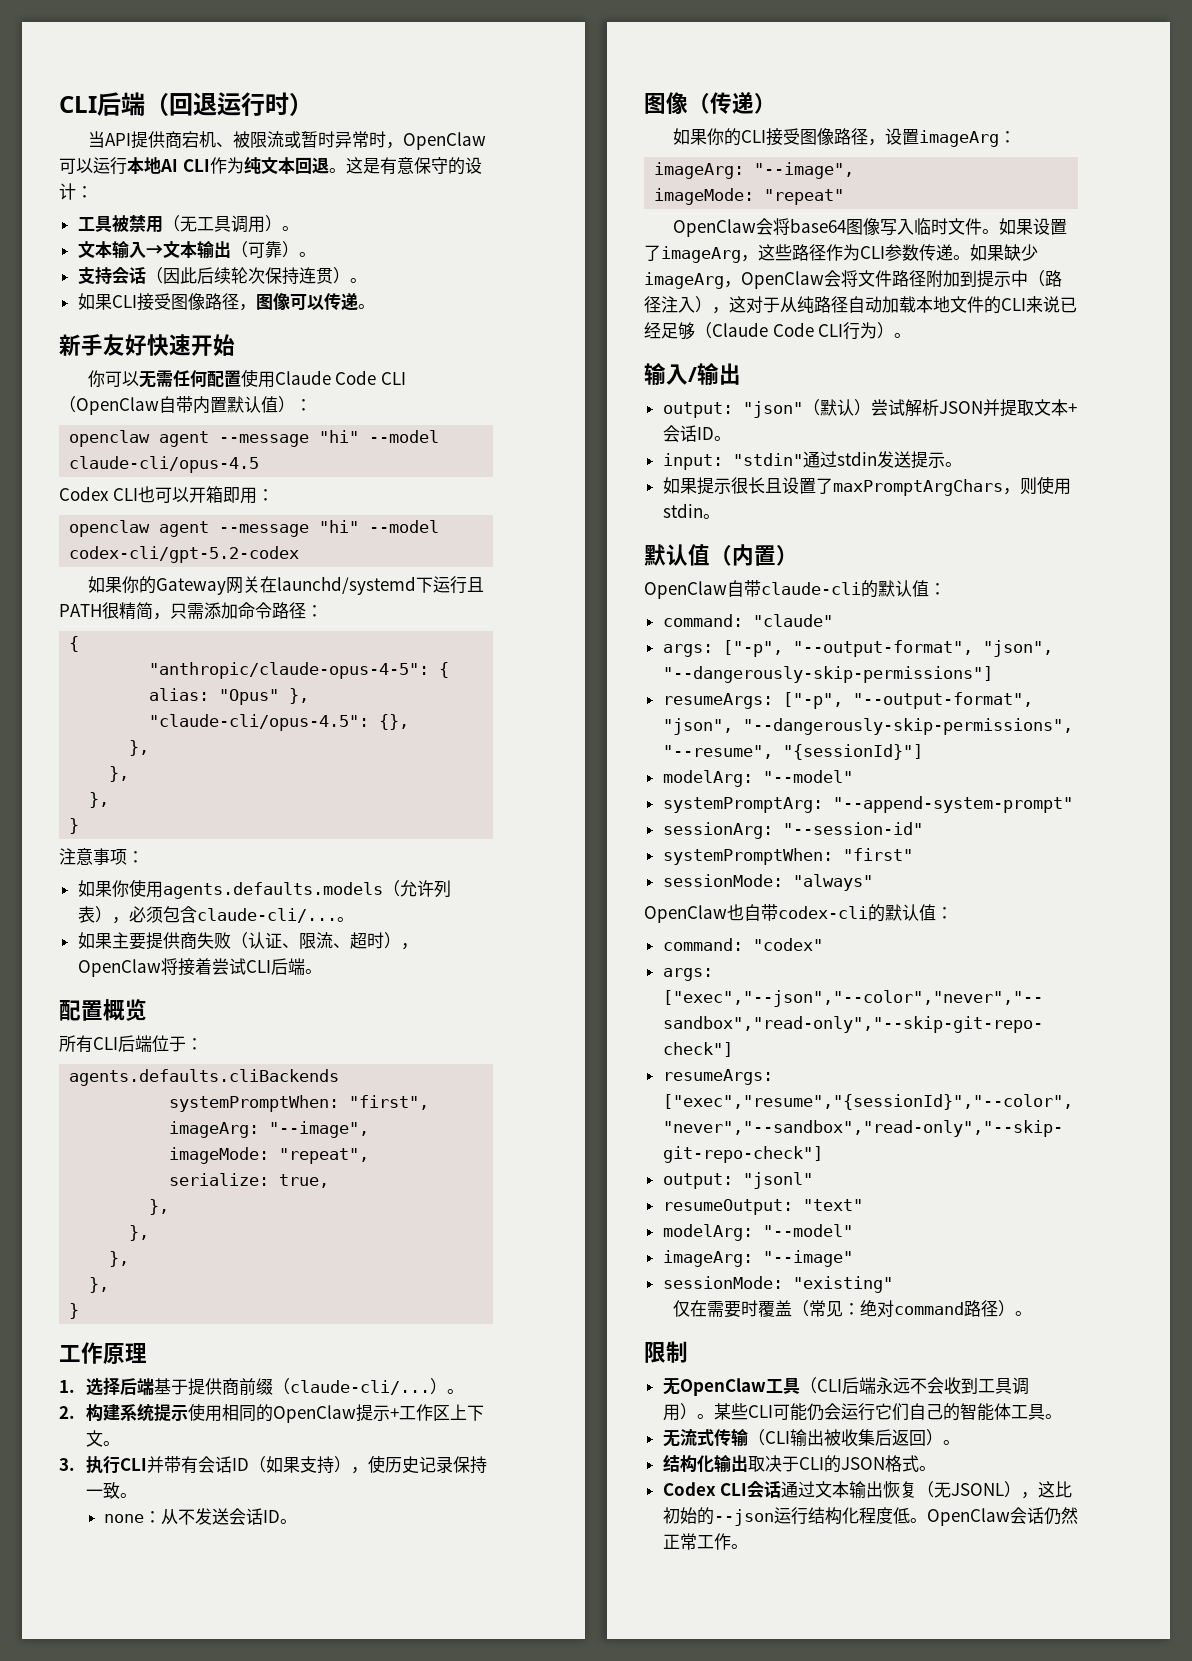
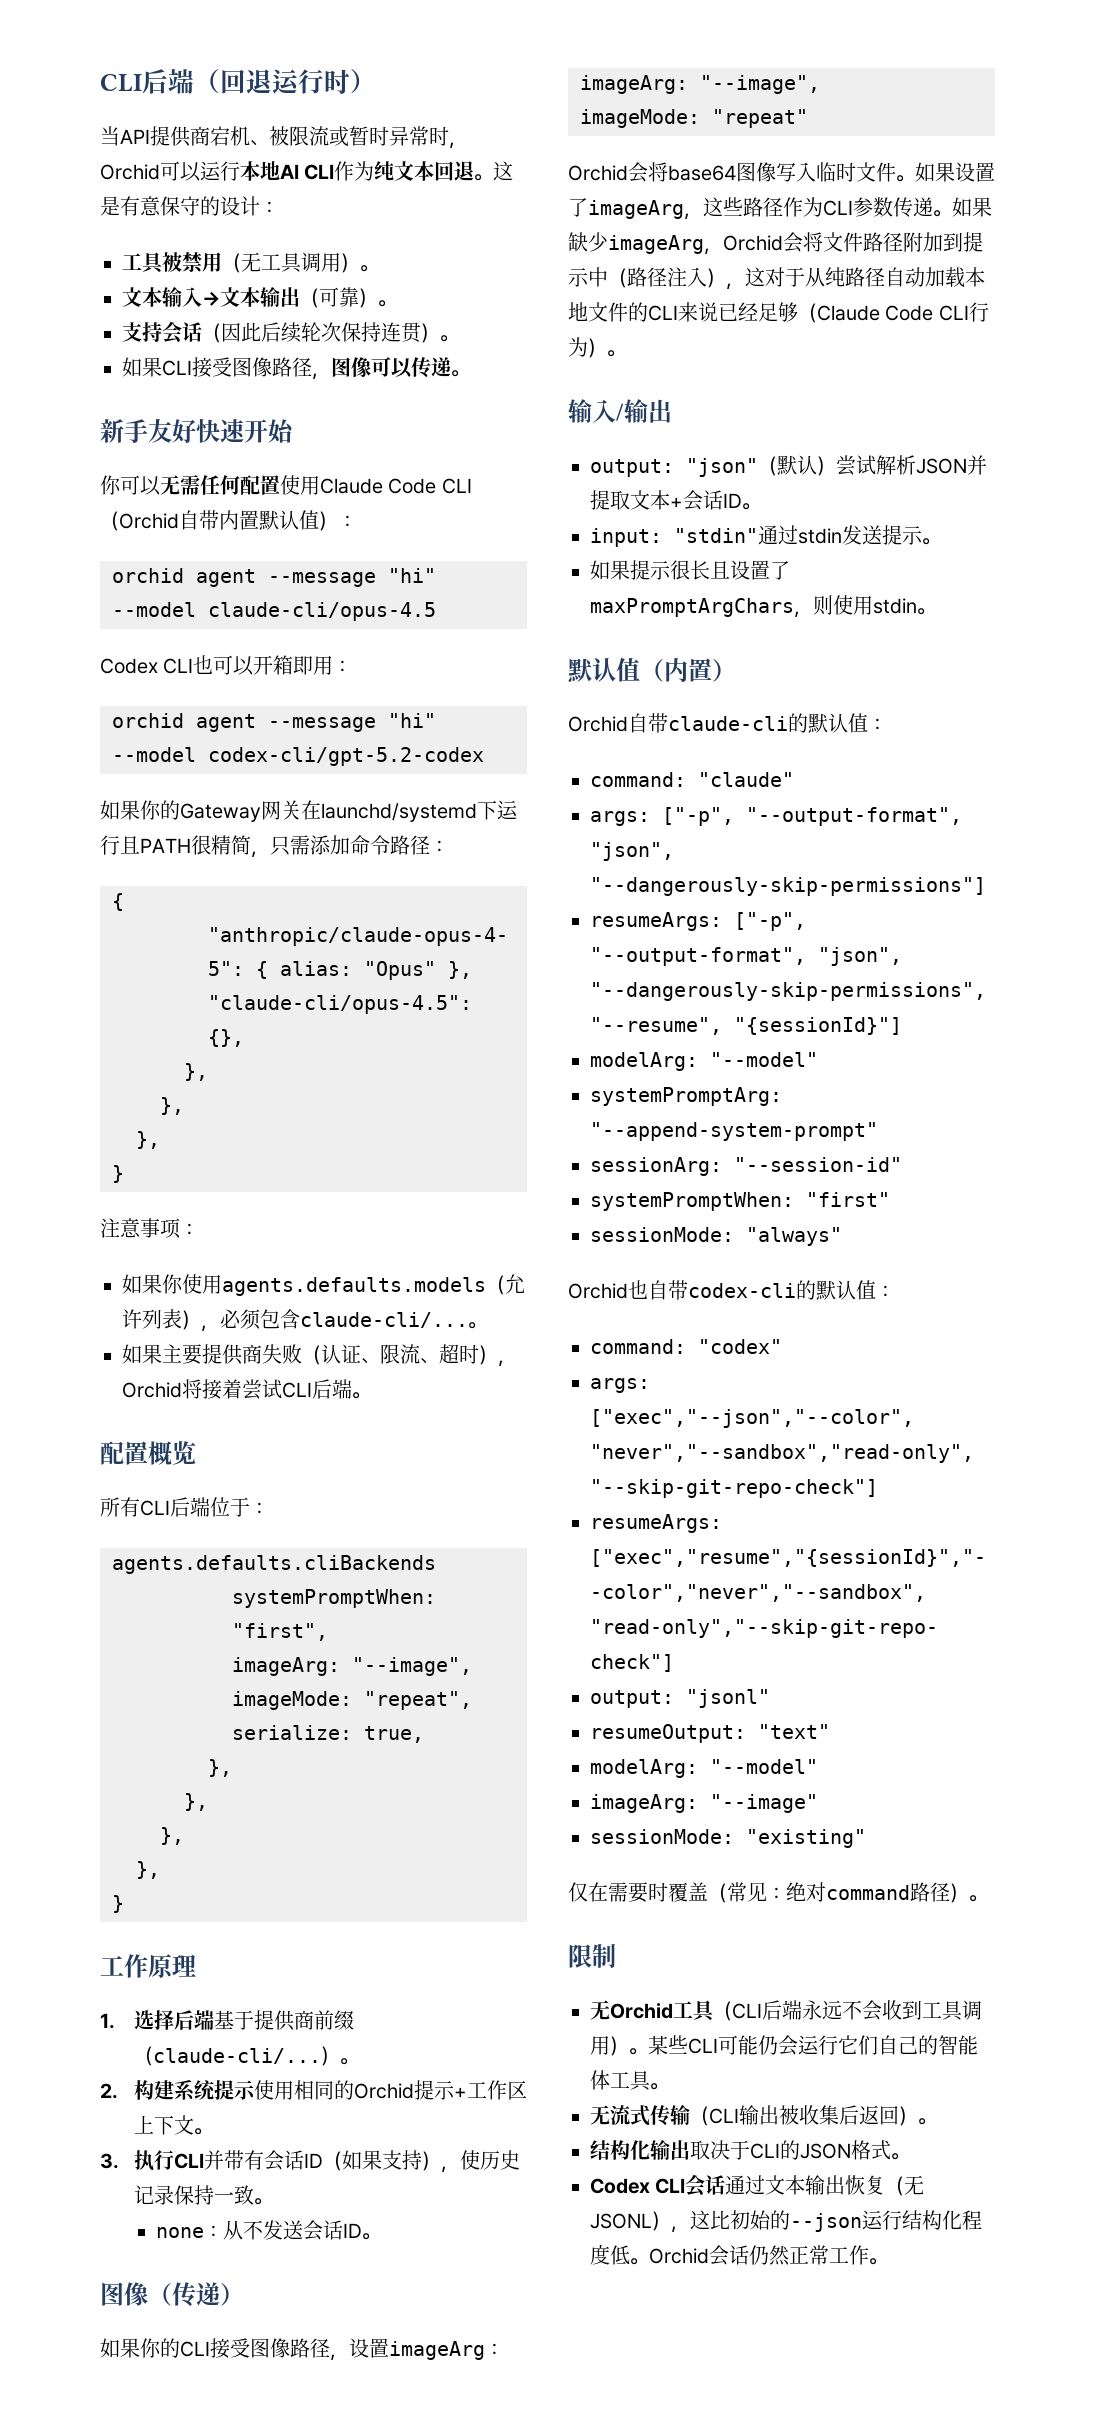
[402,132,486,150] OpenClaw -> [100,164,160,180] Orchid
[76,397,159,415] OpenClaw -> [119,513,179,529] Orchid
[69,430,151,447] openclaw -> [112,568,184,583] orchid
[69,520,151,537] openclaw -> [112,713,184,728] orchid
[77,959,161,977] OpenClaw -> [122,1382,182,1398] Orchid
[272,1405,356,1423] OpenClaw -> [353,2083,414,2099] Orchid
[672,219,756,237] OpenClaw -> [568,165,628,181] Orchid
[741,271,824,289] OpenClaw -> [723,235,783,251] Orchid
[644,581,727,599] OpenClaw -> [568,716,628,732] Orchid
[644,905,727,923] OpenClaw -> [568,1283,628,1299] Orchid
[679,1378,766,1396] OpenClaw -> [610,2003,673,2019] Orchid
[926,1508,1010,1526] OpenClaw -> [649,2248,709,2264] Orchid

